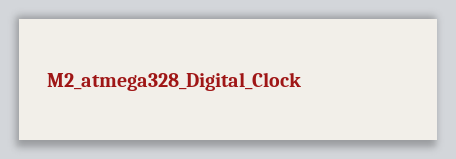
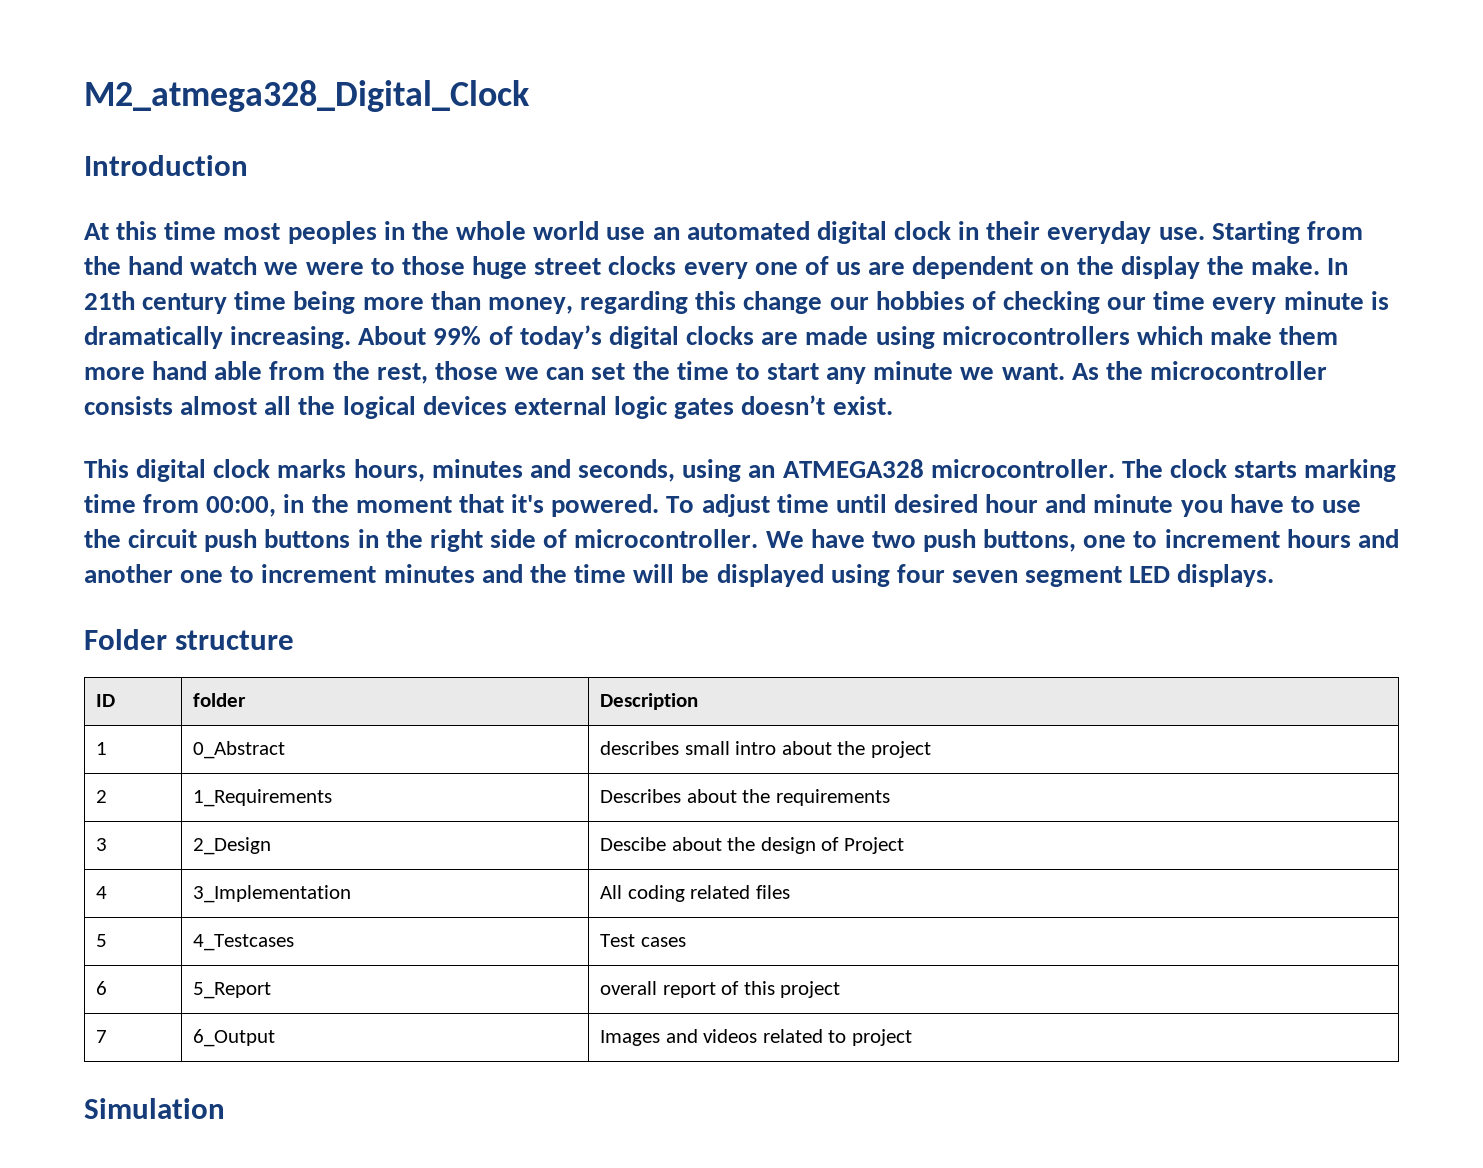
(301, 81) none -> [84,155,248,176] [84,221,1363,244] [84,256,1349,279] [84,291,1389,314] [84,325,1339,349] [84,361,1328,384] [84,395,893,419] [84,459,1397,482] [84,494,1362,517] [84,529,1399,552] [84,564,1275,587] [84,629,295,650] [96,694,116,707] [193,693,247,707] [600,693,699,710] [96,742,108,755] [193,741,286,759] [600,741,931,758] [96,790,108,803] [193,789,333,807] [600,789,890,806] [96,838,108,851] [193,837,272,855] [600,837,904,854] [96,886,108,899] [193,885,352,903] [600,885,790,902] [96,934,108,947] [193,934,295,951] [600,934,686,947] [96,981,108,995] [193,982,272,999] [600,981,841,998] [96,1030,108,1043] [193,1029,276,1047] [600,1029,912,1046] [84,1098,225,1119] // Introduction // At this time most peoples in the whole world use an automated digital clock in their everyday use. Starting from the hand watch we were to those huge street clocks every one of us are dependent on the display the make. In 21th century time being more than money, regarding this change our hobbies of checking our time every minute is dramatically increasing. About 99% of today’s digital clocks are made using microcontrollers which make them more hand able from the rest, those we can set the time to start any minute we want. As the microcontroller consists almost all the logical devices external logic gates doesn’t exist. // This digital clock marks hours, minutes and seconds, using an ATMEGA328 microcontroller. The clock starts marking time from 00:00, in the moment that it's powered. To adjust time until desired hour and minute you have to use the circuit push buttons in the right side of microcontroller. We have two push buttons, one to increment hours and another one to increment minutes and the time will be displayed using four seven segment LED displays. // Folder structure // ID | folder | Description // 1 | 0_Abstract | describes small intro about the project // 2 | 1_Requirements | Describes about the requirements // 3 | 2_Design | Descibe about the design of Project // 4 | 3_Implementation | All coding related files // 5 | 4_Testcases | Test cases // 6 | 5_Report | overall report of this project // 7 | 6_Output | Images and videos related to project // Simulation

